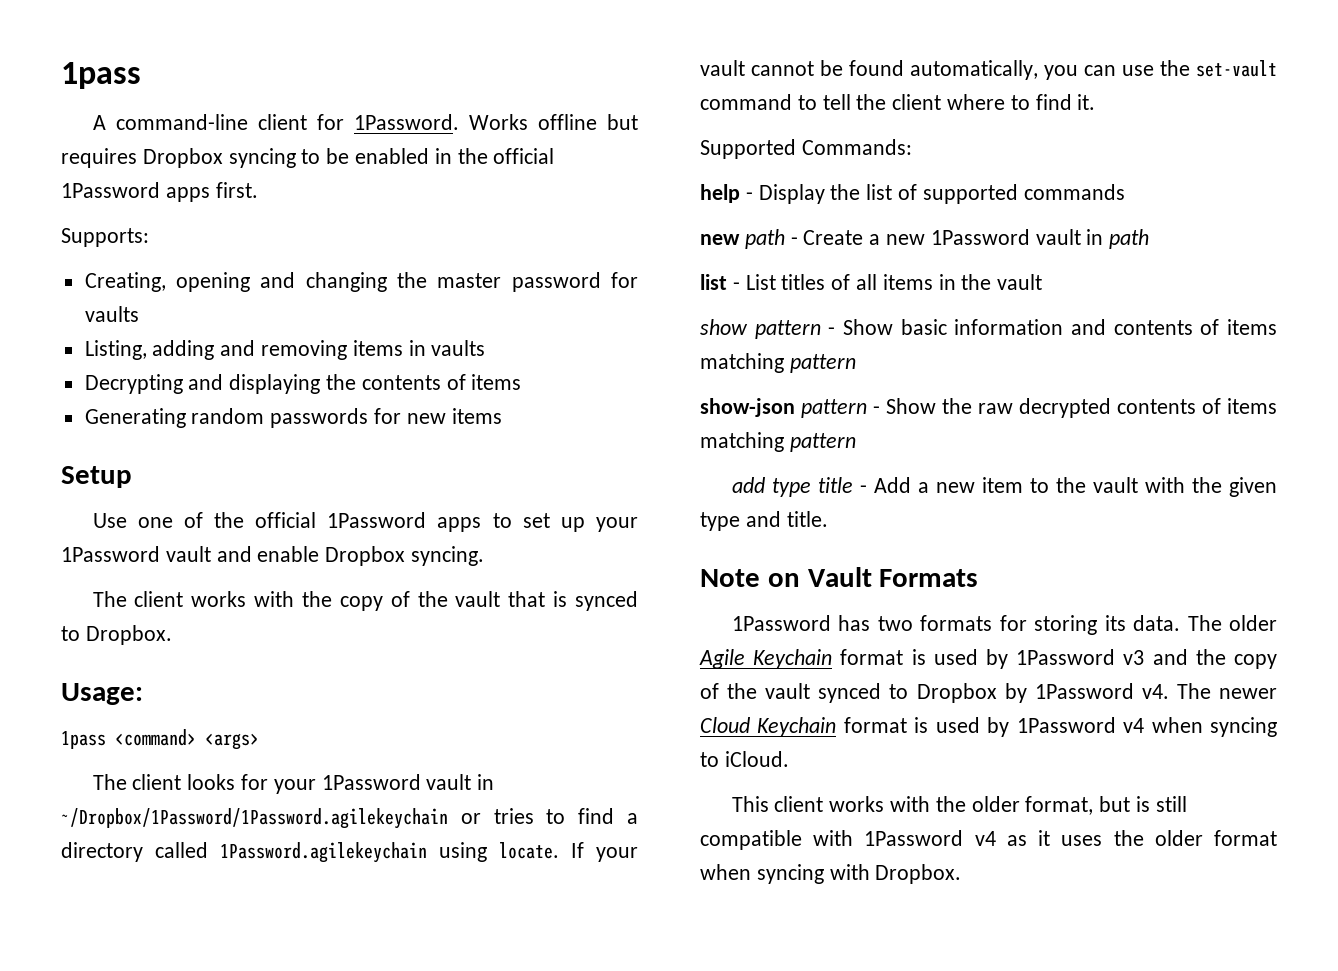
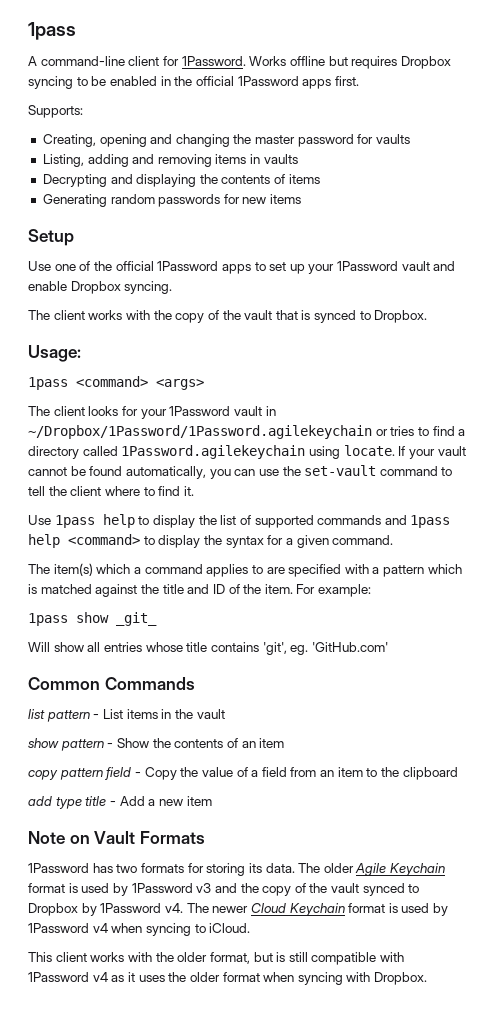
[700,139,912,159] [700,184,825,204] Supported Commands: // help - Display -> [28,514,195,528] Use 1pass help to display
[700,229,1150,249] [700,274,727,290] // new path - Create a new 1Password vault in path // list -> [384,515,451,528] [28,534,394,548] [28,563,462,577] [28,584,372,597] [28,612,157,626] [28,642,388,655] [28,677,195,690] [28,709,90,722] and 1pass help <command> to display the syntax for a given command. // The item(s) which a command applies to are specified with a pattern which is matched against the title and ID of the item. For example: // 1pass show _git_ // Will show all entries whose title contains 'git', eg. 'GitHub.com' // Common Commands // list pattern
[781,274,878,290] titles of all -> (123, 714) none
[900,319,1277,335] [700,353,856,373] [700,398,1277,418] [700,432,856,452] basic information and contents of items matching pattern // show-json pattern - Show the raw decrypted contents of items matching pattern -> [152,738,285,748] [28,767,458,780] the contents of an item // copy pattern field - Copy the value of a field from an item to the clipboard
[1029,477,1277,497] [700,511,828,531] to the vault with the given type and title. -> (212, 801) none

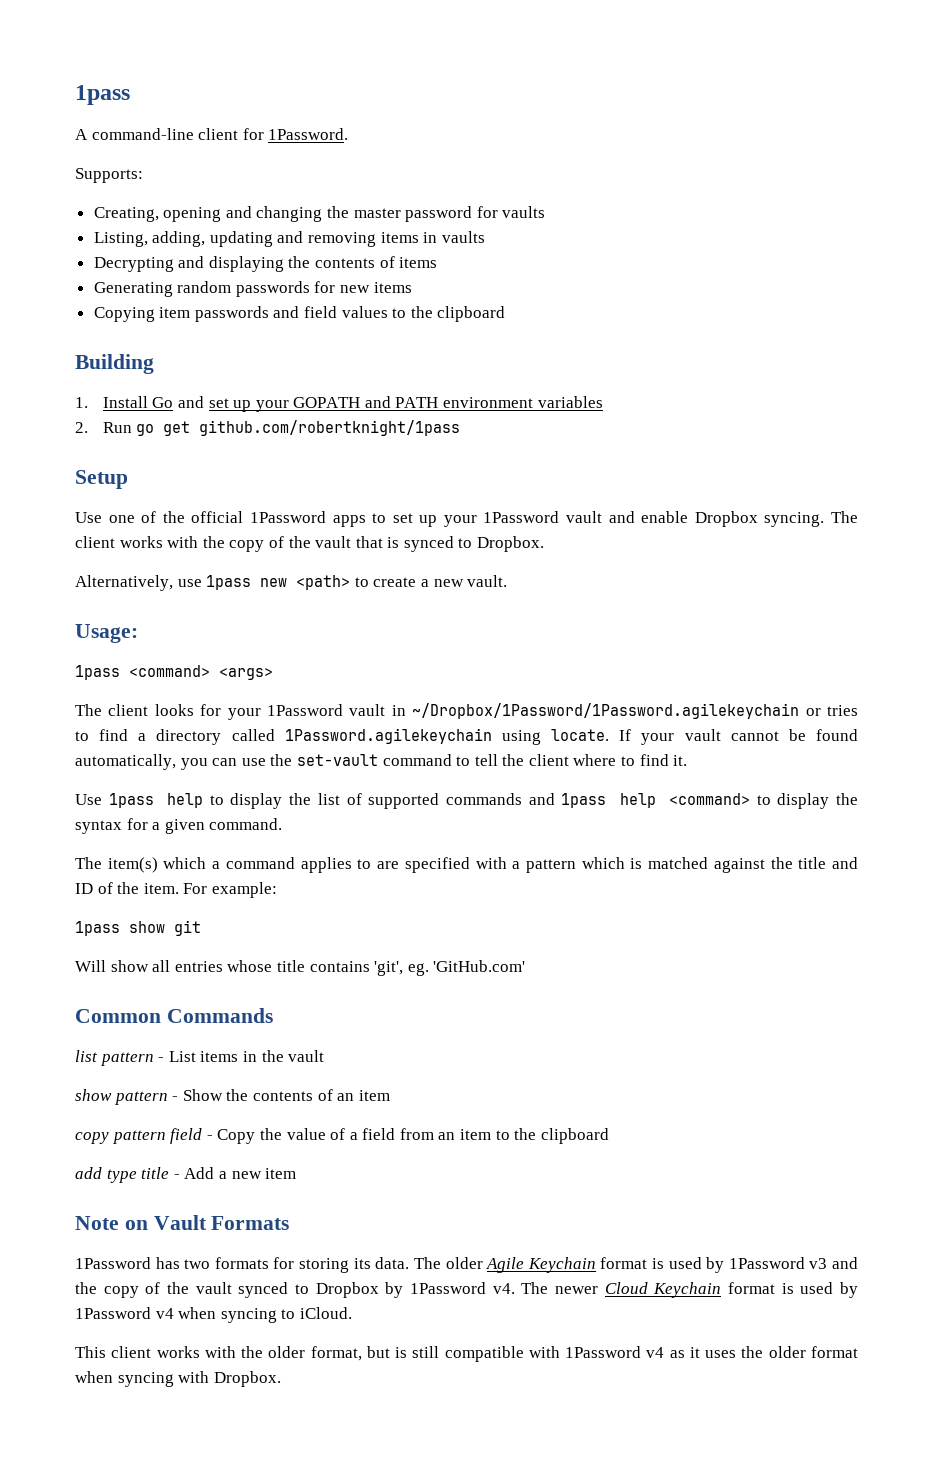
[249,56,451,69] [28,76,359,89] Works offline but requires Dropbox syncing to be enabled in the official 1Password apps first. -> (349, 134) none
[87,154,129,167] adding -> [152,231,273,247] adding, updating
(302, 199) none -> [93,306,506,322] [75,354,154,374] [75,396,603,412] [75,420,461,436] // Copying item passwords and field values to the clipboard // Building // 1. Install Go and set up your GOPATH and PATH environment variables // 2. Run go get github.com/robertknight/1pass
(173, 287) // -> (825, 519) none
(428, 316) none -> [75,575,508,591] // Alternatively, use 1pass new <path> to create a new vault.
[116,612,157,626] _git_ -> [174,920,201,936] git

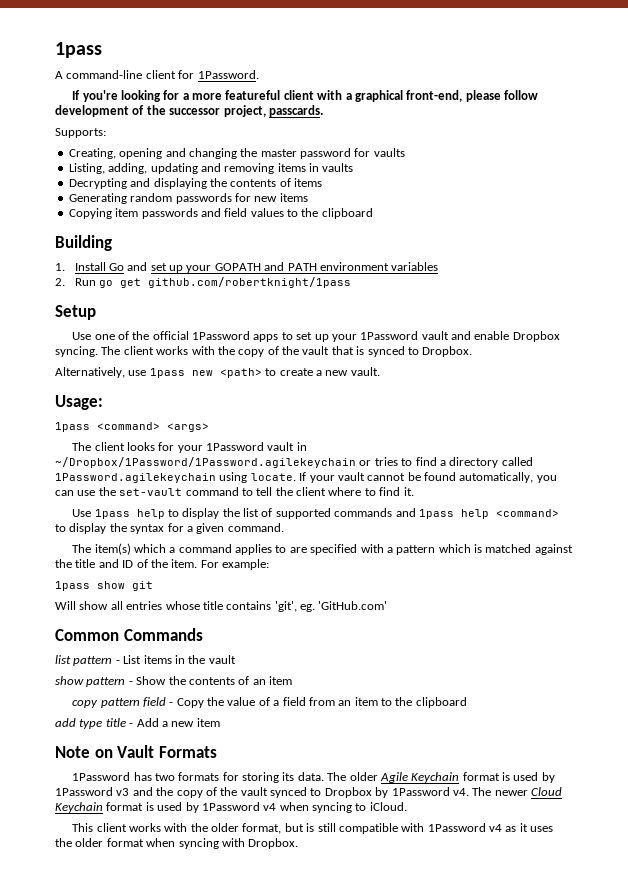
(349, 134) none -> [72,90,539,102] [55,105,323,117] // If you're looking for a more featureful client with a graphical front-end, please follow development of the successor project, passcards.

